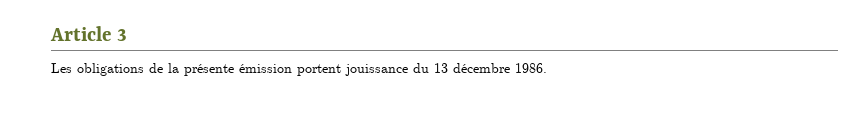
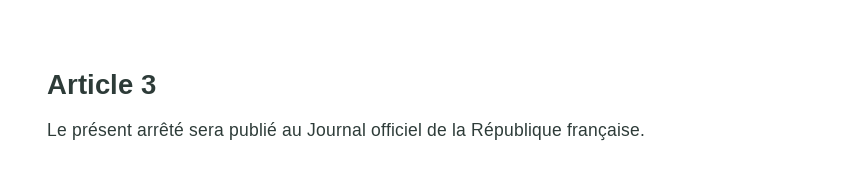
[51,63,547,76] Les obligations de la présente émission portent jouissance du 13 décembre 1986. -> [47,122,645,141] Le présent arrêté sera publié au Journal officiel de la République française.

